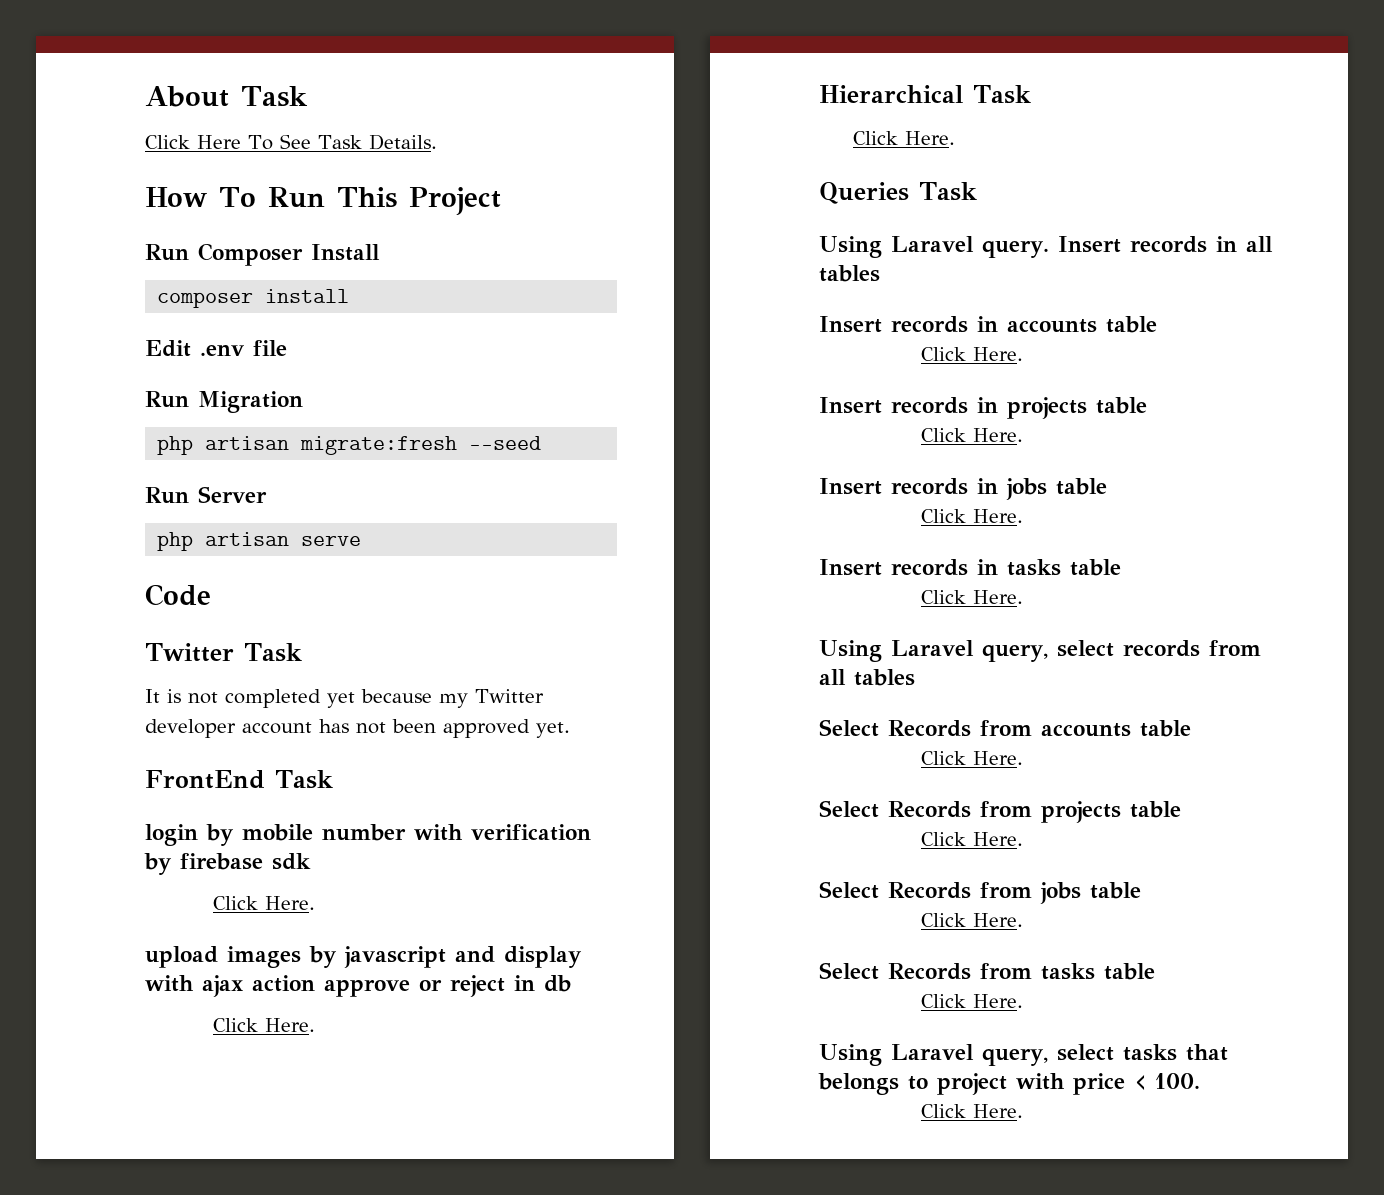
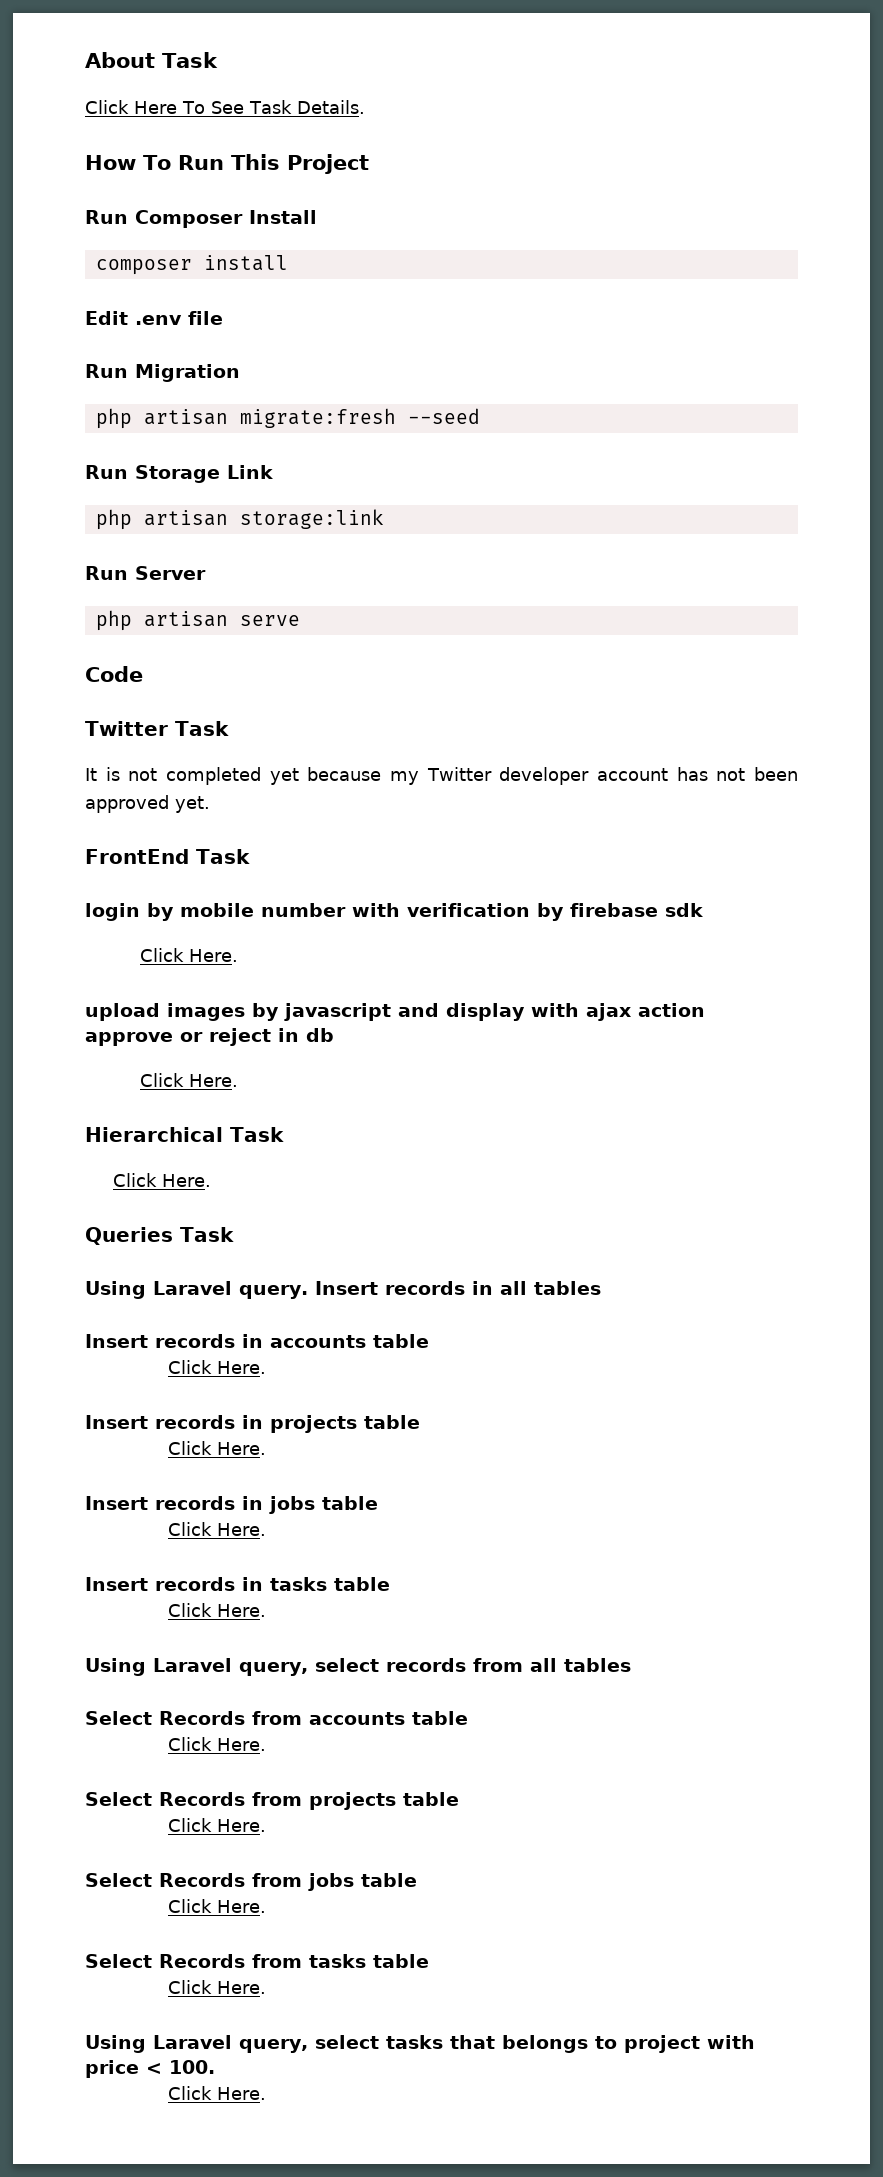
(542, 443) none -> [85,465,273,483] [95,509,384,530] // Run Storage Link // php artisan storage:link

